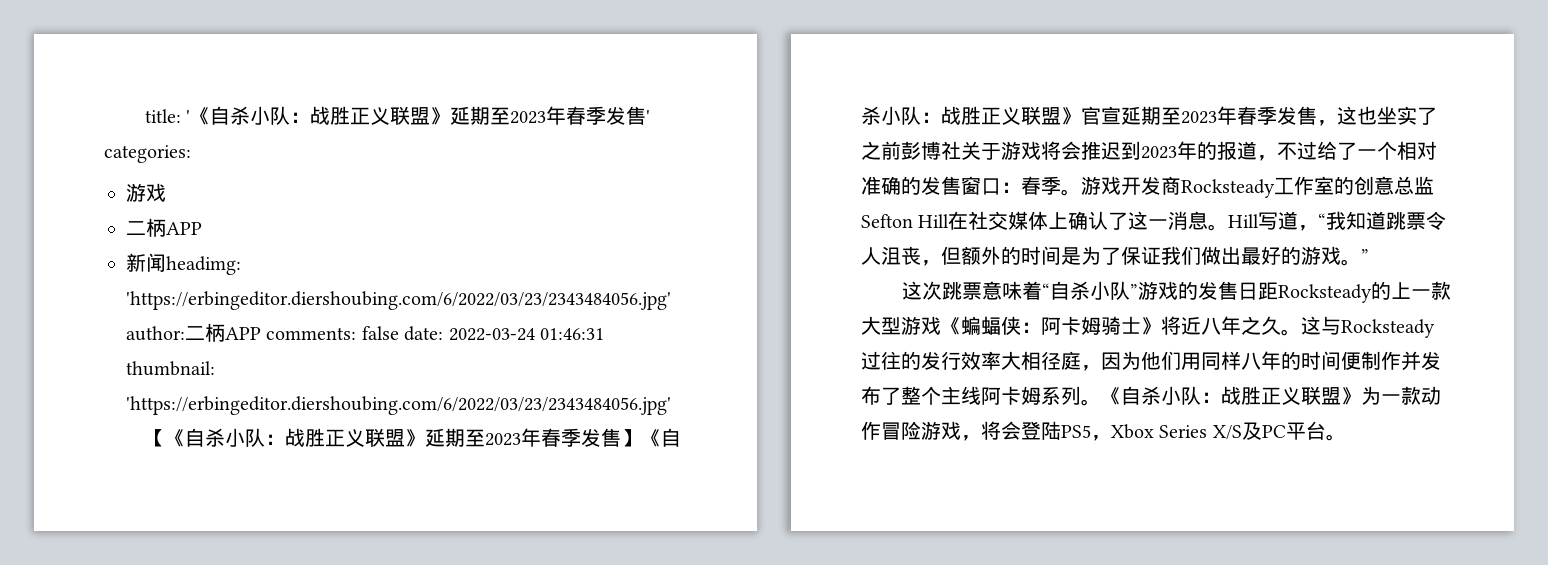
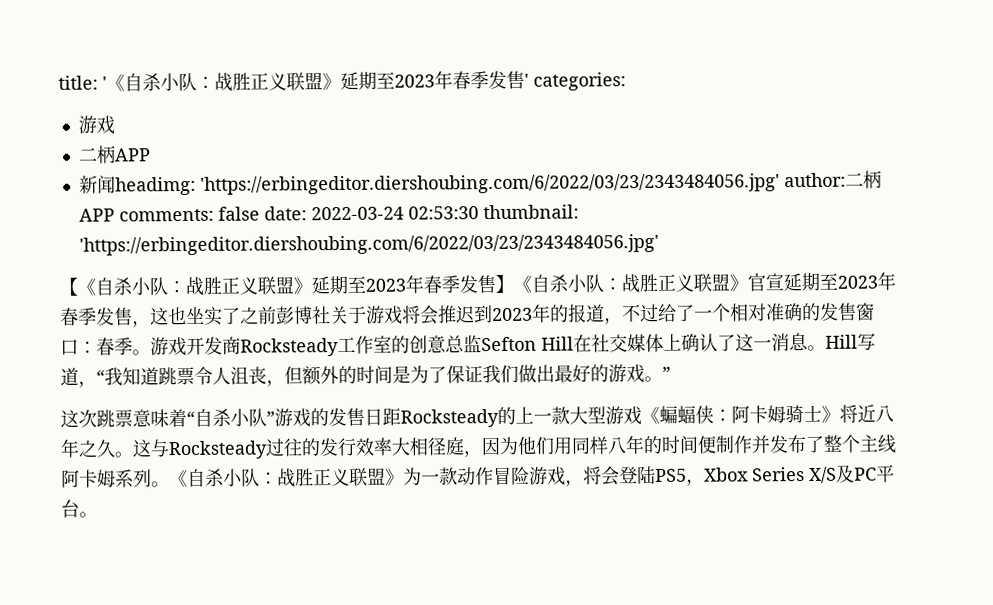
[540,328,604,340] 01:46:31 -> [407,206,479,220] 02:53:30

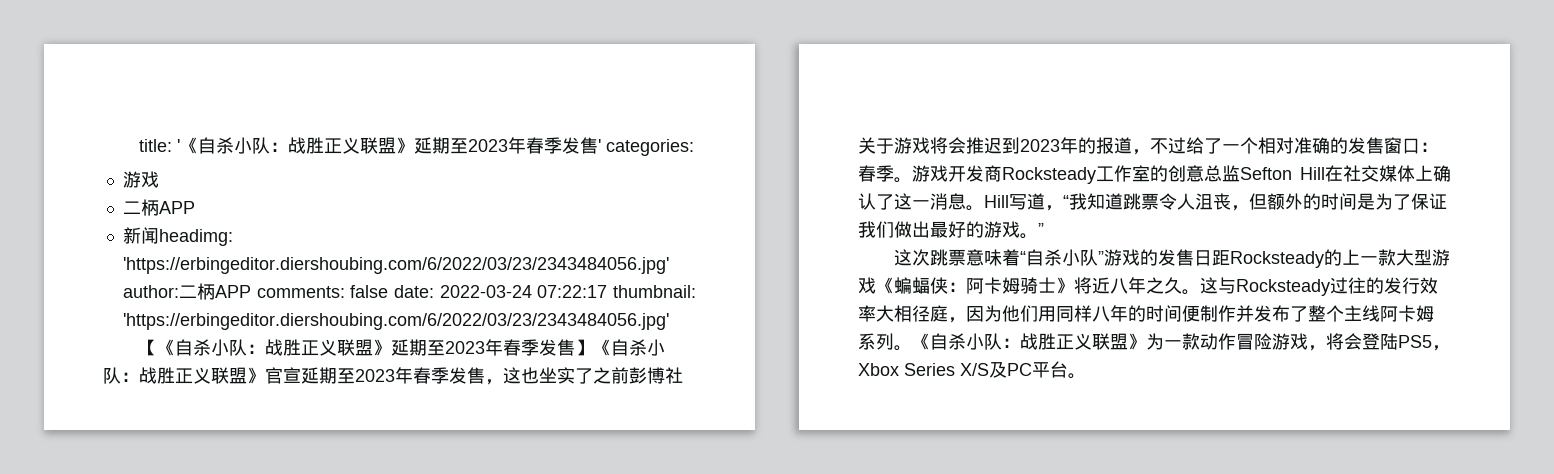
[407,206,479,220] 02:53:30 -> [537,285,608,298] 07:22:17

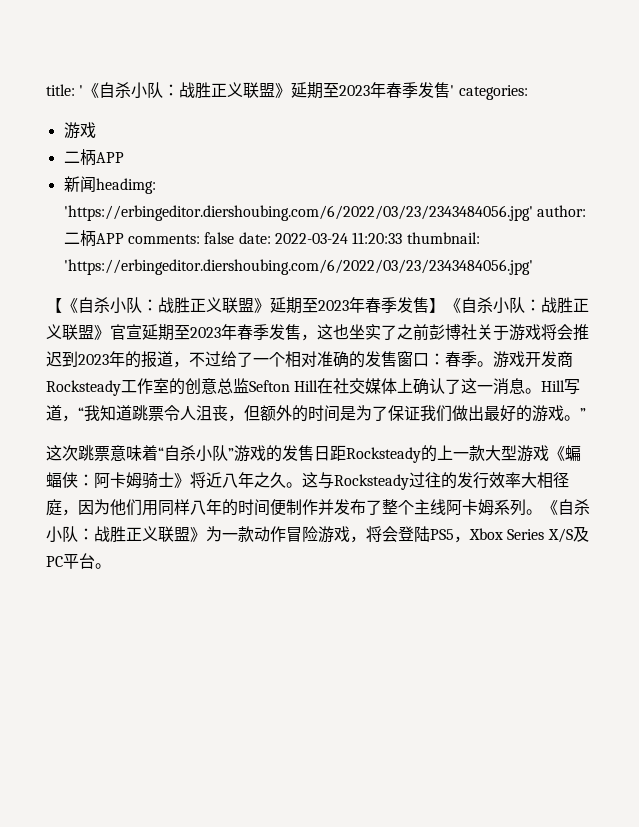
[537,285,608,298] 07:22:17 -> [352,232,403,244] 11:20:33

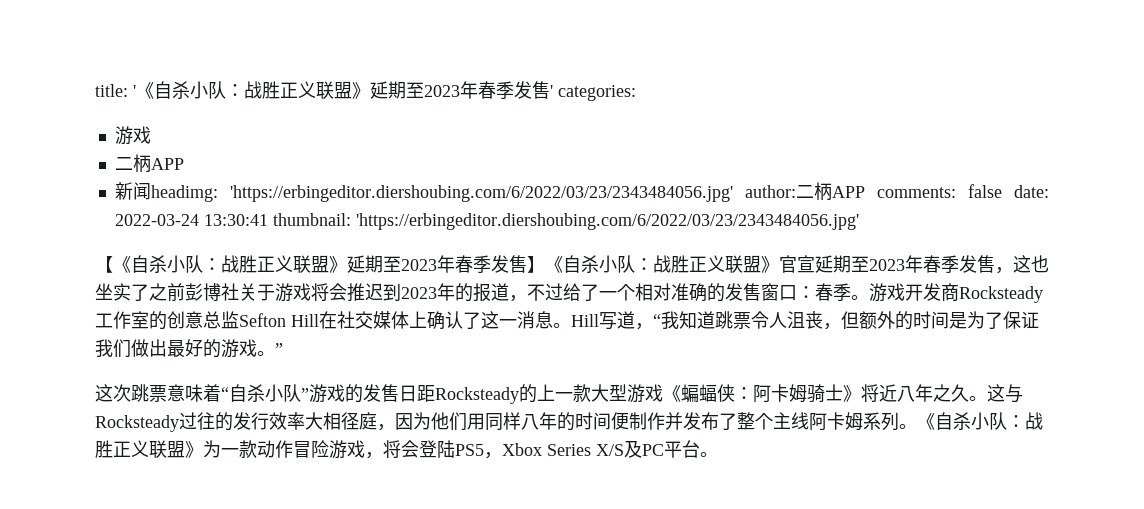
[352,232,403,244] 11:20:33 -> [203,214,268,226] 13:30:41

